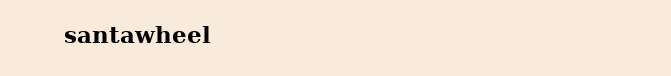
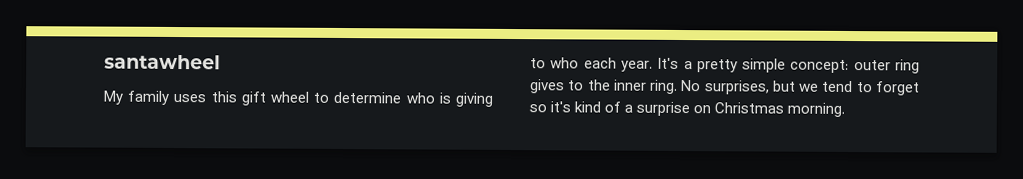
(211, 34) none -> [103,90,493,107] [530,57,920,74] [529,79,920,96] [529,101,846,117] // My family uses this gift wheel to determine who is giving to who each year. It's a pretty simple concept: outer ring gives to the inner ring. No surprises, but we tend to forget so it's kind of a surprise on Christmas morning.

